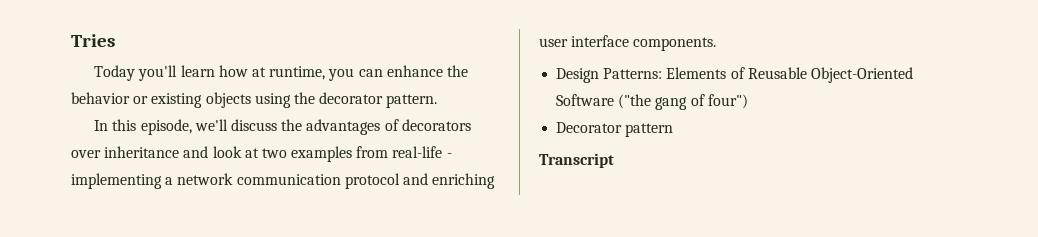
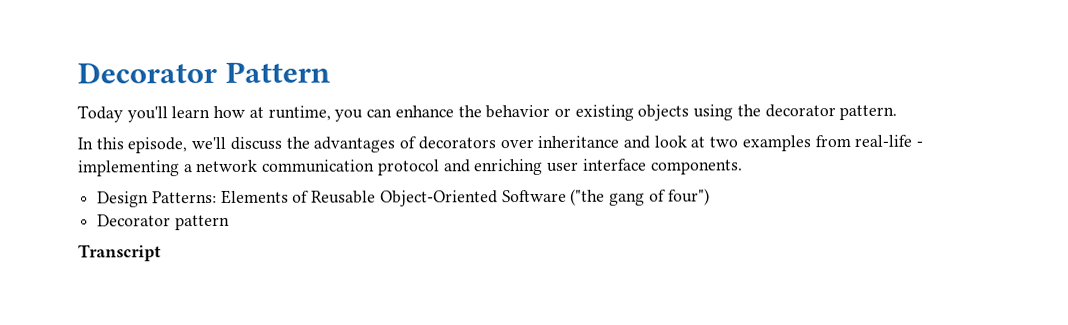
[71,34,115,47] Tries -> [77,61,331,84] Decorator Pattern

